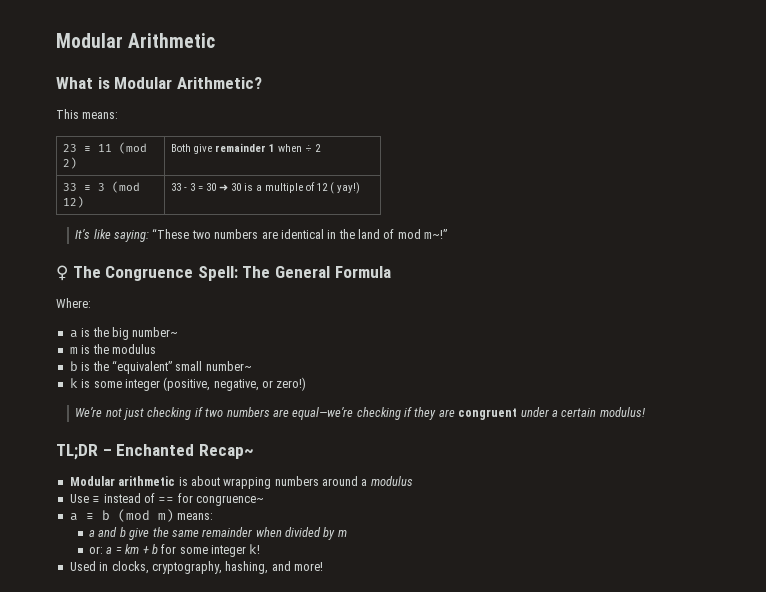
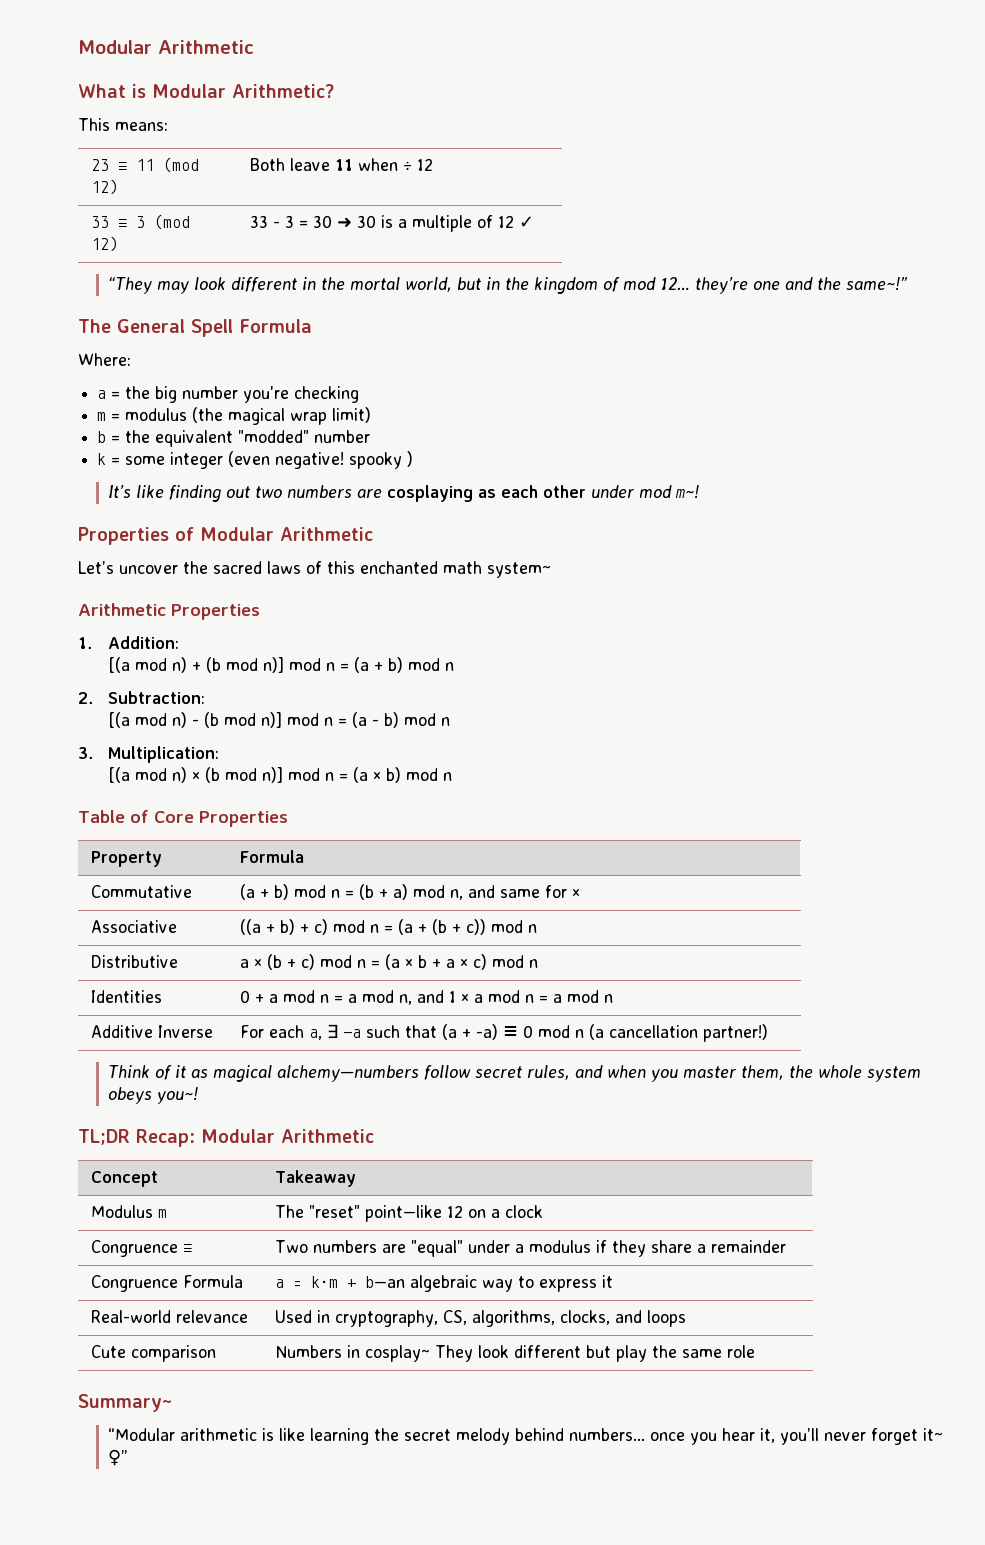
[63,157,78,169] 2) -> [90,179,118,195] 12)
[194,143,276,154] give remainder 1 -> [289,158,353,171] leave 11
[315,144,322,152] 2 -> [416,158,433,171] 12
[330,182,361,194] [75,228,448,242] [56,265,238,281] ( yay!) // It’s like saying: “These two numbers are identical in the land of mod m~!” // ♀ The Congruence Spell: -> [518,216,534,228] [108,277,909,294] ✓ // “They may look different in the mortal world, but in the kingdom of mod 12… they’re one and the same~!” //
(330, 272) none -> [191,319,233,337] Spell
[81,328,91,337] is -> [111,391,121,399] =
[132,327,179,337] [69,344,156,354] [69,360,252,374] number~ // m is the modulus // b is the “equivalent” small number~ -> [182,386,360,403] [97,407,372,425] [97,430,371,447] number you're checking // m = modulus (the magical wrap limit) // b = the equivalent "modded" number
[81,377,307,391] [75,407,645,420] [56,444,254,460] [69,476,413,489] [69,493,264,506] [69,509,214,522] [89,527,347,540] [89,544,261,557] [69,561,323,574] is some integer (positive, negative, or zero!) // We’re not just checking if two numbers are equal—we’re checking if they are congruent under a certain modulus! // TL;DR – Enchanted Recap~ // Modular arithmetic is about wrapping numbers around a modulus // Use ≡ instead of == for congruence~ // a ≡ b (mod m) means: // a and b give the same remainder when divided by m // or: a = km + b for some integer k! // Used in clocks, cryptography, hashing, and more! -> [111,451,414,469] [108,485,700,502] [78,527,373,545] [78,561,551,578] [78,603,260,620] [78,636,180,649] [108,657,455,673] [78,691,206,704] [108,712,451,728] [78,746,220,763] [108,767,453,783] [78,810,288,827] [90,851,162,867] [239,850,304,863] [90,885,192,898] [239,884,580,900] [90,920,177,933] [239,919,537,935] [90,955,178,968] [239,954,538,970] [90,990,162,1003] [239,990,613,1005] [90,1025,213,1038] [239,1024,768,1042] [108,1065,922,1082] [108,1087,199,1104] [78,1129,374,1147] [90,1171,158,1187] [274,1170,356,1187] [90,1205,167,1218] [274,1205,543,1222] [90,1240,192,1257] [274,1240,786,1257] [90,1275,243,1292] [274,1275,613,1292] [90,1310,248,1323] [274,1310,686,1327] [90,1345,216,1362] [274,1345,755,1362] [78,1394,172,1412] [108,1428,944,1445] [108,1449,129,1466] = some integer (even negative! spooky ) // It’s like finding out two numbers are cosplaying as each other under mod m~! // Properties of Modular Arithmetic // Let’s uncover the sacred laws of this enchanted math system~ // Arithmetic Properties // 1. Addition: // [(a mod n) + (b mod n)] mod n = (a + b) mod n // 2. Subtraction: // [(a mod n) - (b mod n)] mod n = (a - b) mod n // 3. Multiplication: // [(a mod n) × (b mod n)] mod n = (a × b) mod n // Table of Core Properties // Property | Formula // Commutative | (a + b) mod n = (b + a) mod n, and same for × // Associative | ((a + b) + c) mod n = (a + (b + c)) mod n // Distributive | a × (b + c) mod n = (a × b + a × c) mod n // Identities | 0 + a mod n = a mod n, and 1 × a mod n = a mod n // Additive Inverse | For each a, ∃ -a such that (a + -a) ≡ 0 mod n (a cancellation partner!) // Think of it as magical alchemy—numbers follow secret rules, and when you master them, the whole system obeys you~! // TL;DR Recap: Modular Arithmetic // Concept | Takeaway // Modulus m | The "reset" point—like 12 on a clock // Congruence ≡ | Two numbers are "equal" under a modulus if they share a remainder // Congruence Formula | a = k·m + b—an algebraic way to express it // Real-world relevance | Used in cryptography, CS, algorithms, clocks, and loops // Cute comparison | Numbers in cosplay~ They look different but play the same role // Summary~ // “Modular arithmetic is like learning the secret melody behind numbers… once you hear it, you’ll never forget it~ ♀”

